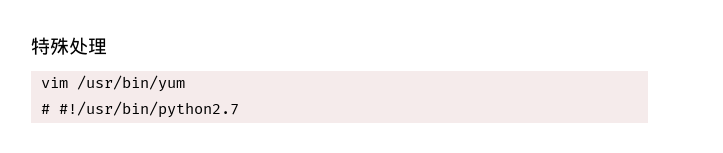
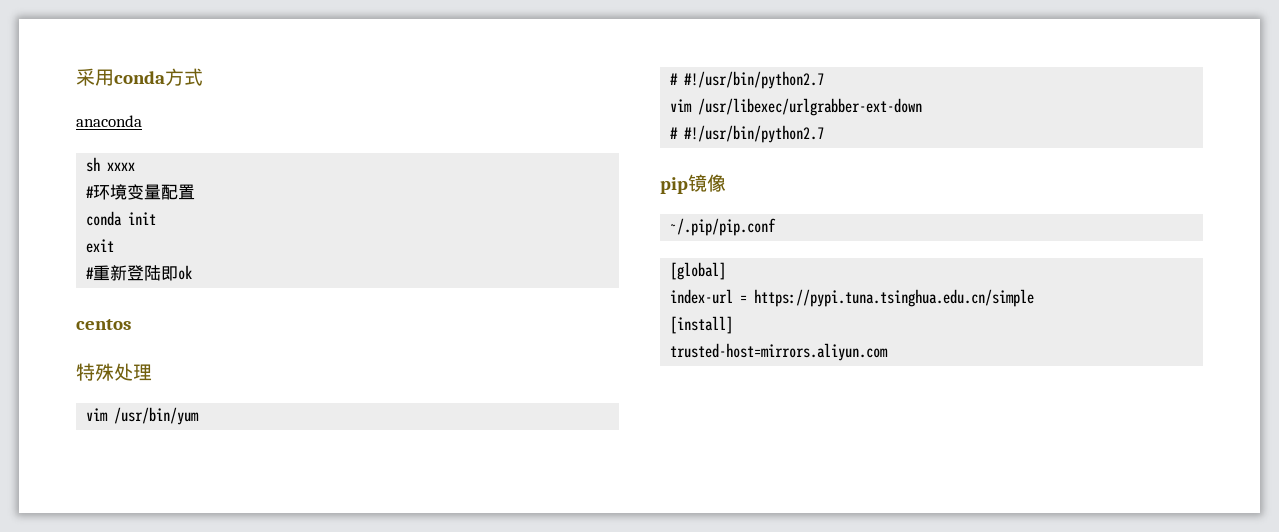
(31, 46) none -> [76,68,203,86] [76,115,142,127] [86,157,136,172] [86,184,196,200] [86,211,157,226] [86,239,115,253] [86,265,193,281] [76,319,131,330] 采用conda方式 // anaconda // sh xxxx // #环境变量配置 // conda init // exit // #重新登陆即ok // centos //
(239, 109) none -> [670,98,923,116] [670,125,825,143] [660,174,726,194] [670,218,777,236] [670,262,727,280] [670,289,1035,307] [670,316,734,334] [670,343,889,361] // vim /usr/libexec/urlgrabber-ext-down // # #!/usr/bin/python2.7 // pip镜像 // ~/.pip/pip.conf // [global] // index-url = https://pypi.tuna.tsinghua.edu.cn/simple // [install] // trusted-host=mirrors.aliyun.com

